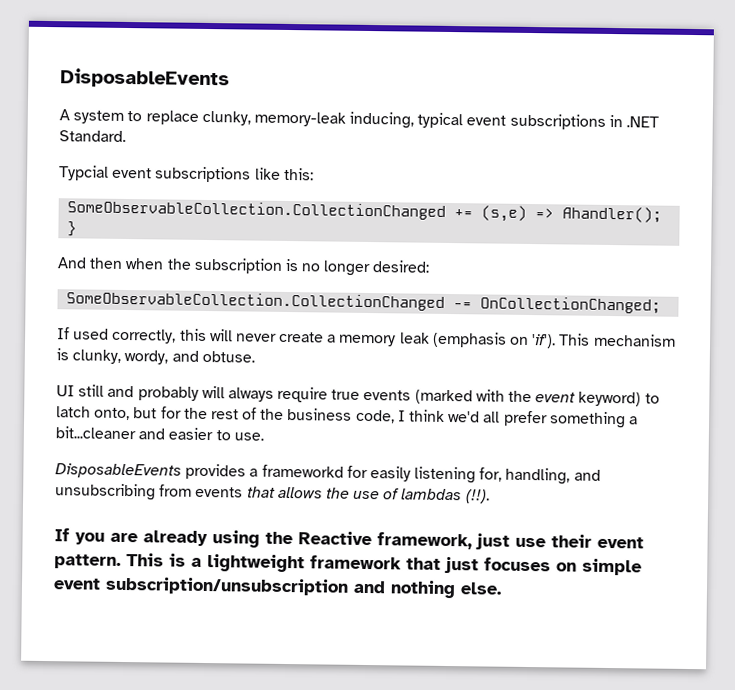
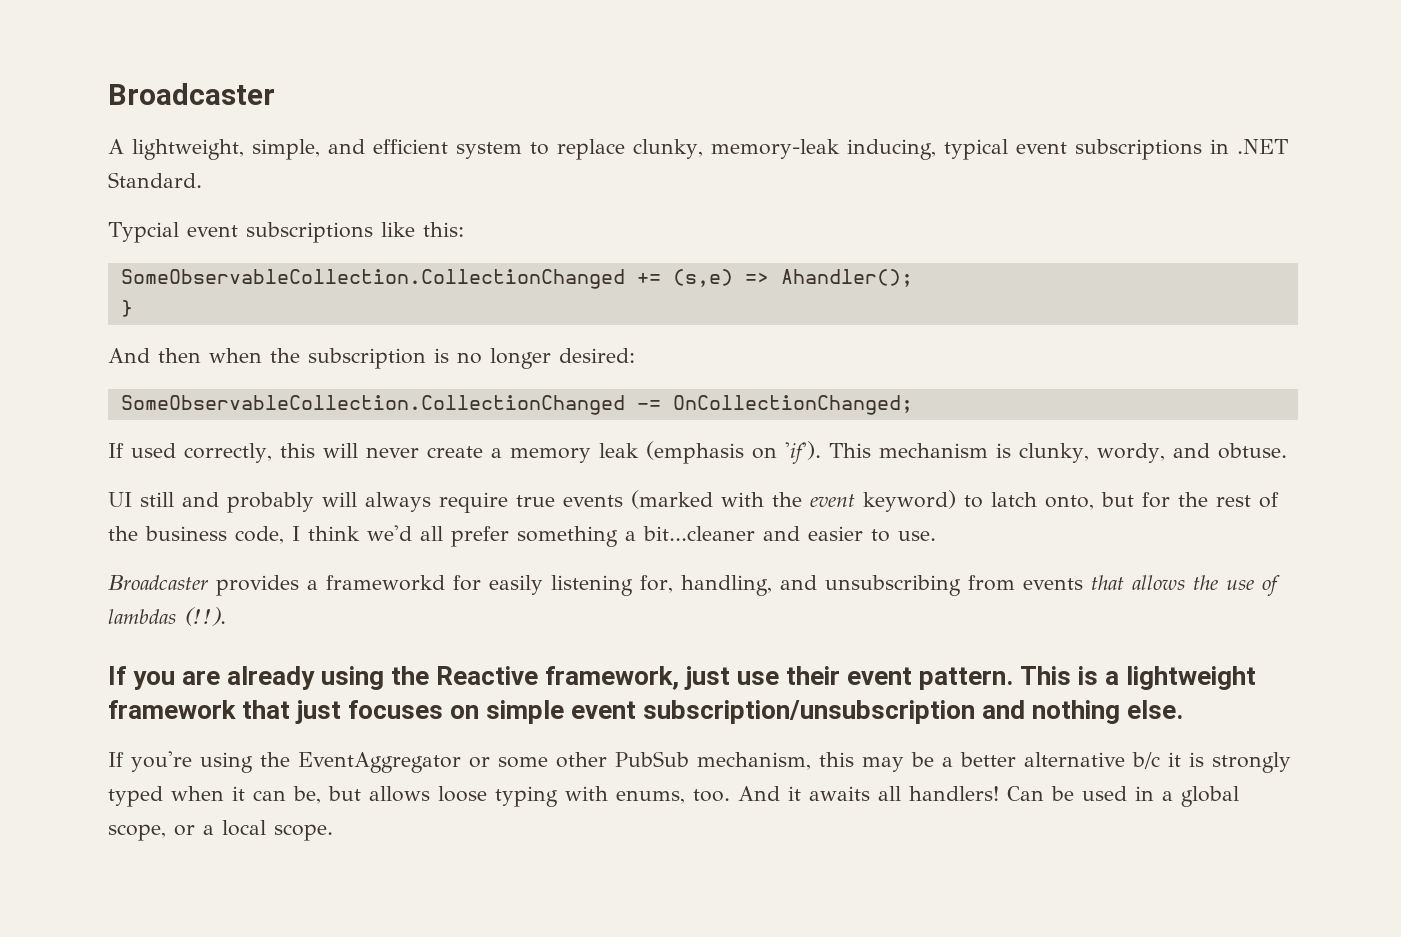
[60,68,230,89] DisposableEvents -> [108,83,275,105] Broadcaster
(70, 115) none -> [132,139,448,160] lightweight, simple, and efficient
[55,463,182,479] DisposableEvents -> [108,575,208,590] Broadcaster
(502, 588) none -> [108,751,1291,773] [108,786,1239,807] [108,820,333,841] // If you're using the EventAggregator or some other PubSub mechanism, this may be a better alternative b/c it is strongly typed when it can be, but allows loose typing with enums, too. And it awaits all handlers! Can be used in a global scope, or a local scope.

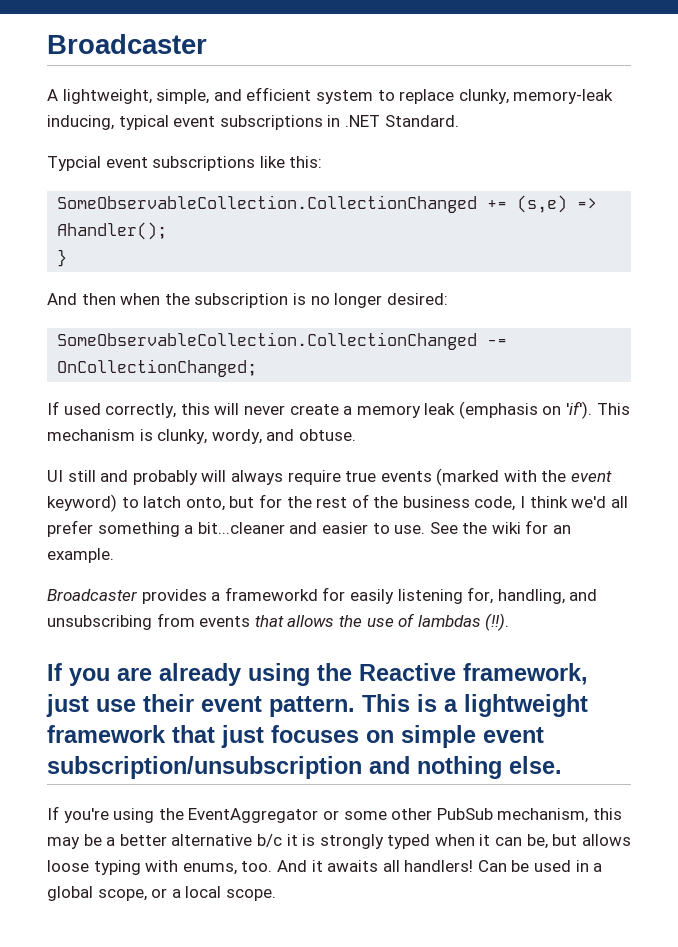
(936, 536) none -> [429,520,572,534] [47,548,114,563] See the wiki for an example.

